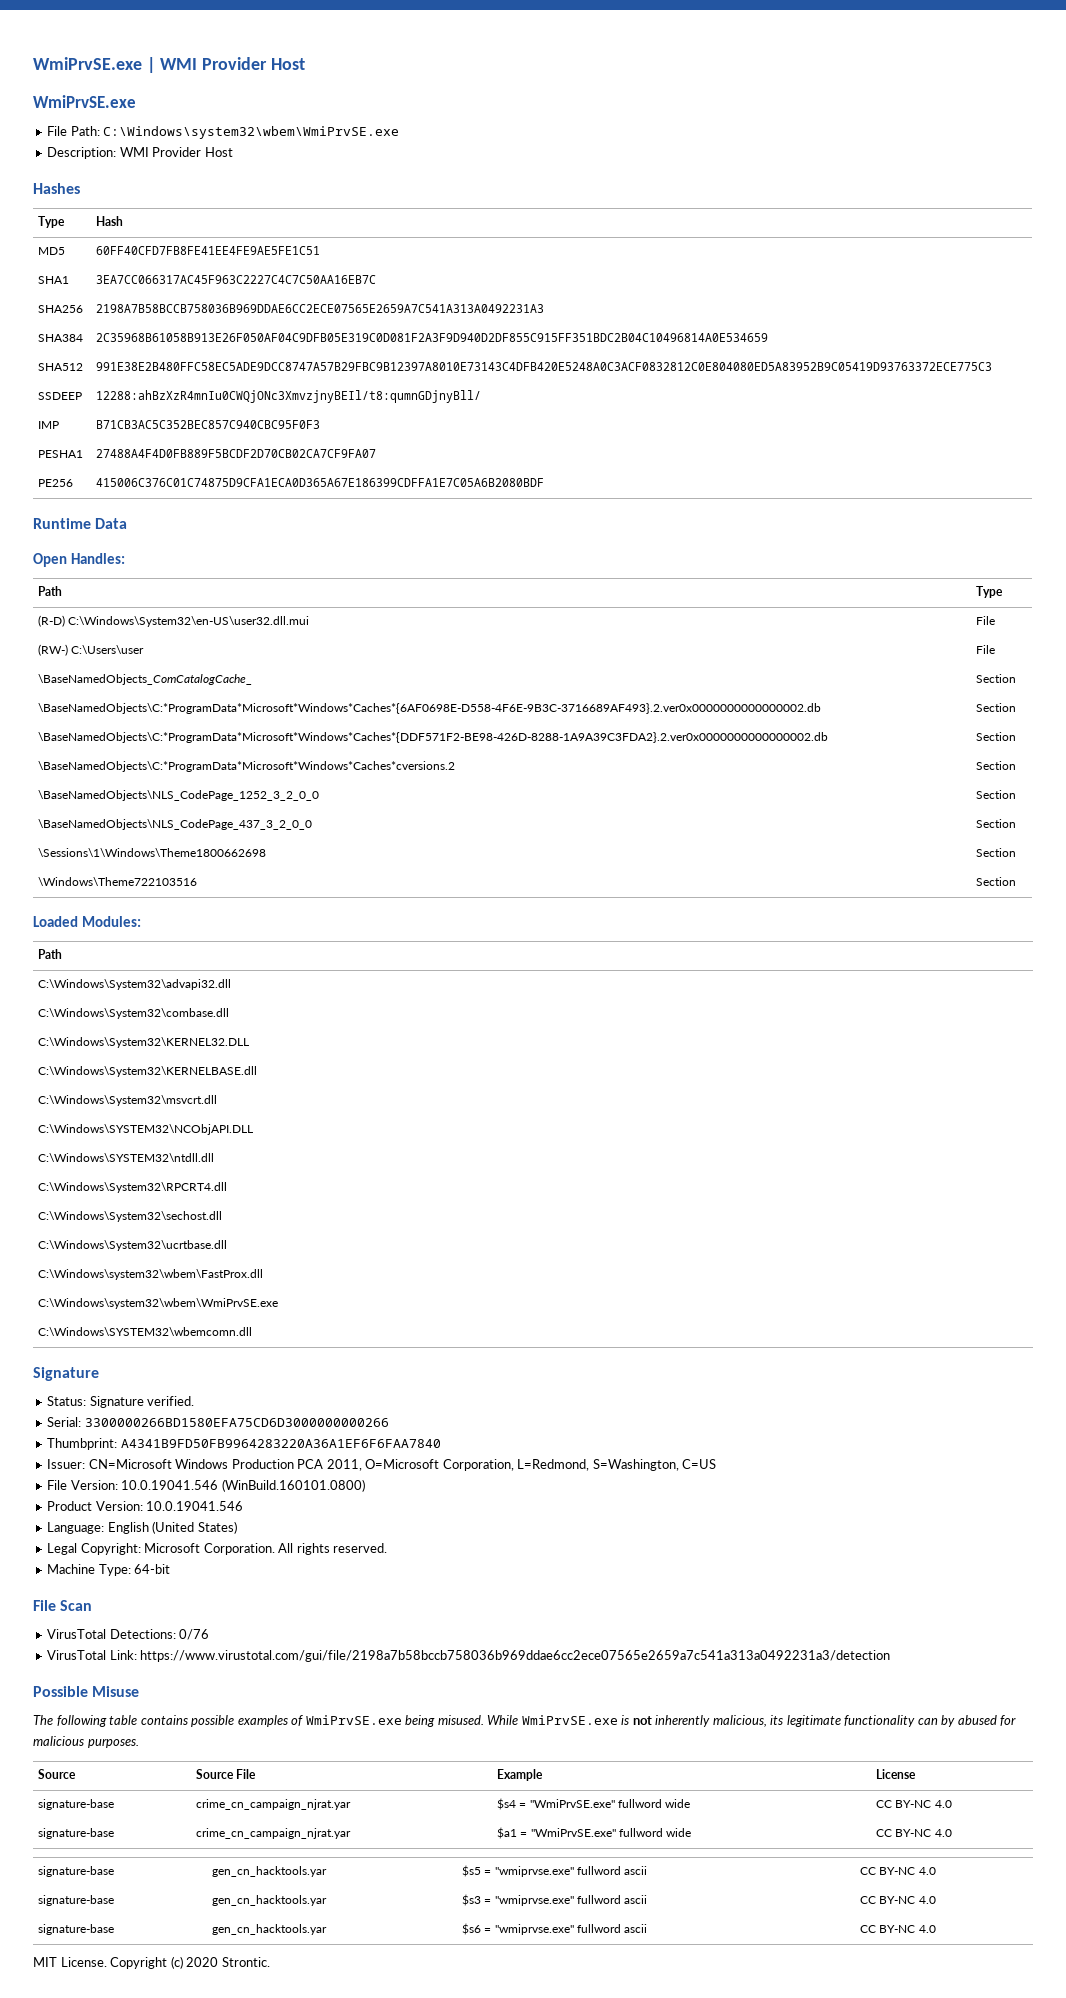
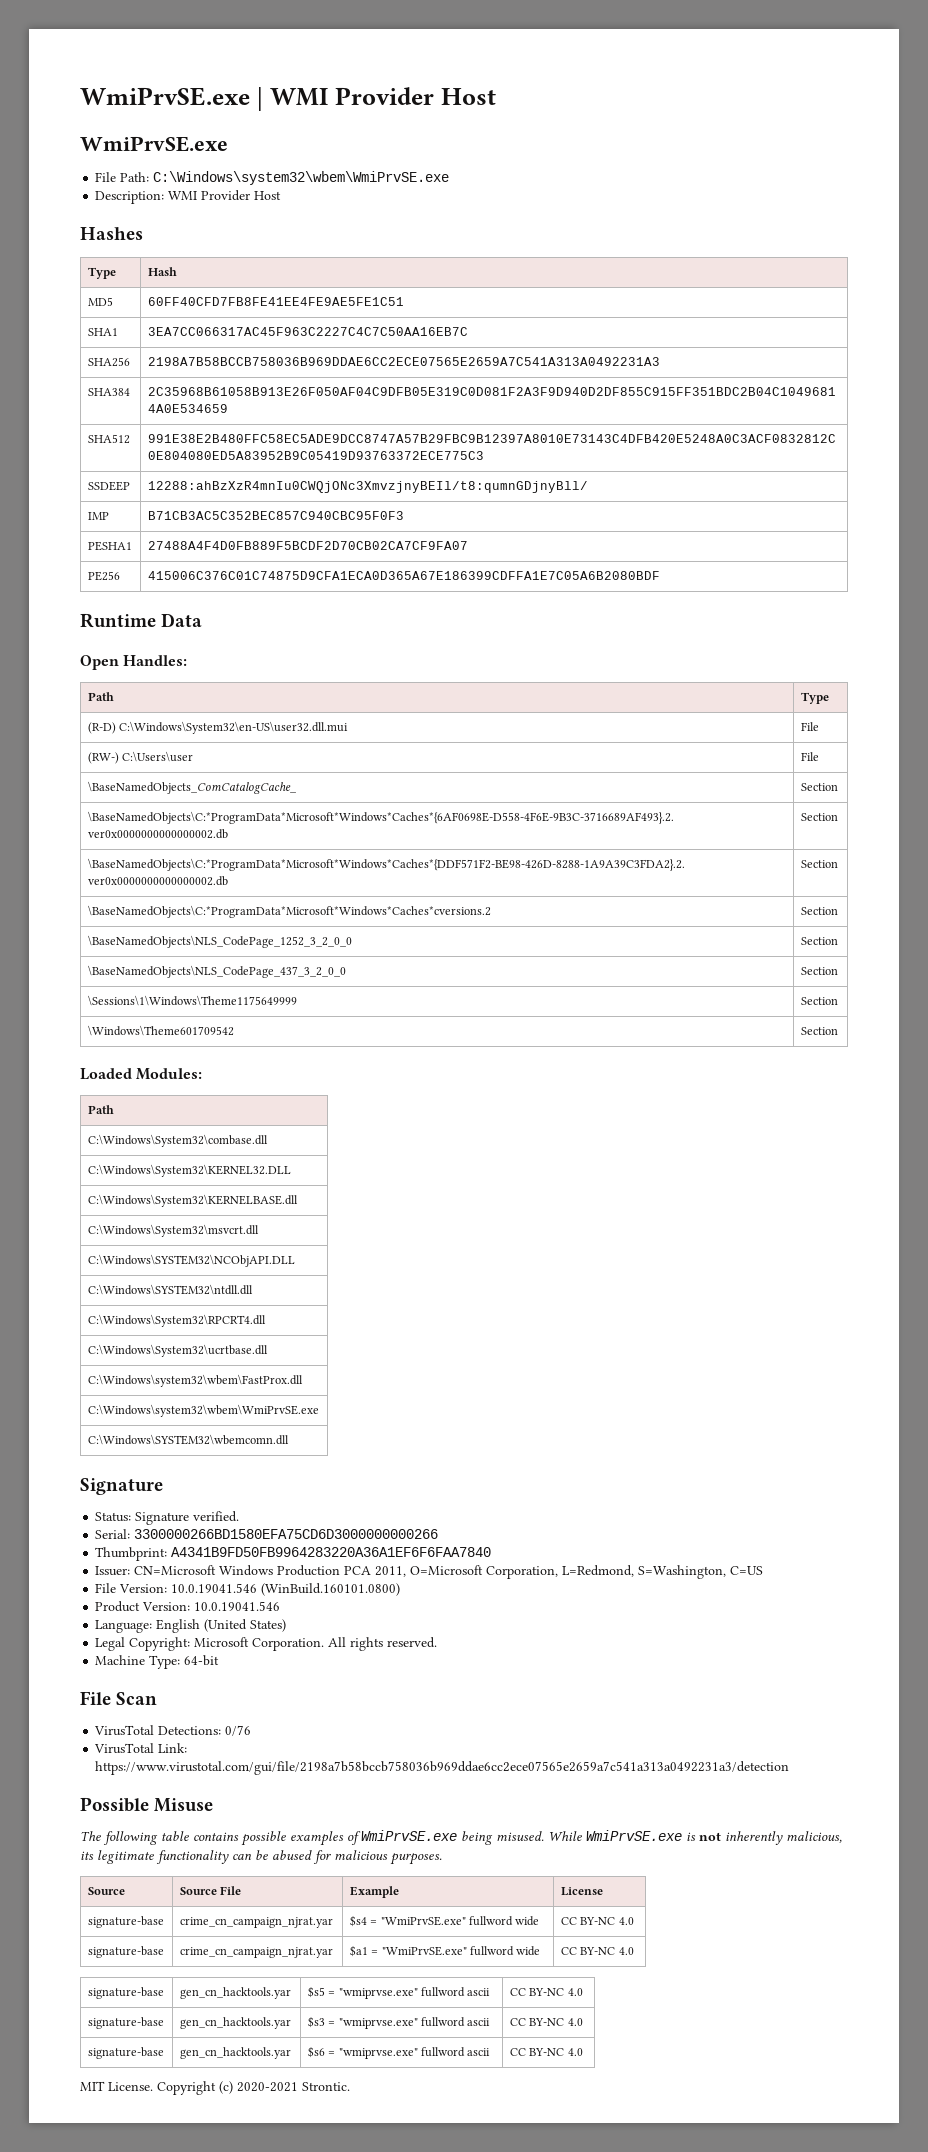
[38,848,267,857] [976,848,1017,857] [38,877,198,886] \Sessions\1\Windows\Theme1800662698 | Section // \Windows\Theme722103516 -> [87,995,297,1006] [800,997,838,1005] [87,1025,234,1036] \Sessions\1\Windows\Theme1175649999 | Section // \Windows\Theme601709542
[38,979,232,990] // C:\Windows\System32\advapi32.dll -> (114, 1109) none
[38,1211,223,1222] // C:\Windows\System32\sechost.dll -> (266, 1320) none
[941,1715,956,1727] by -> [255,1850,268,1860] be
[186,1957,219,1967] 2020 -> [237,2082,298,2092] 2020-2021

